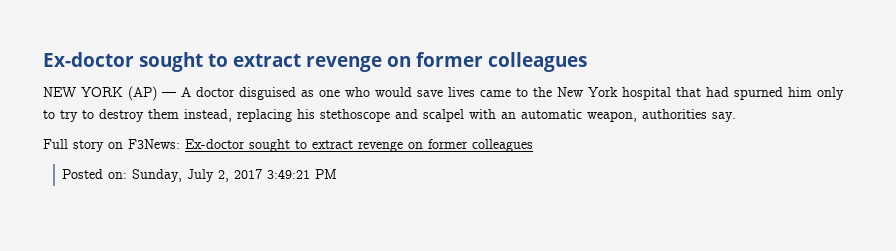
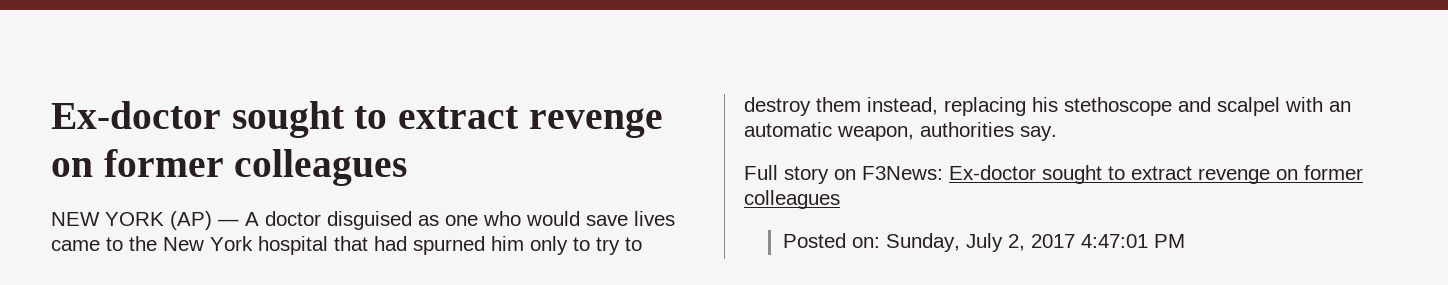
[267,169,311,179] 3:49:21 -> [1080,234,1148,248] 4:47:01

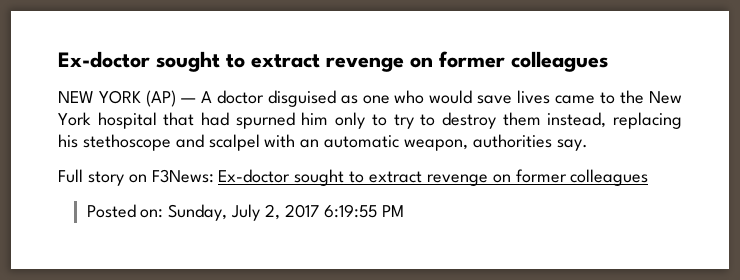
[1080,234,1148,248] 4:47:01 -> [323,204,377,218] 6:19:55

